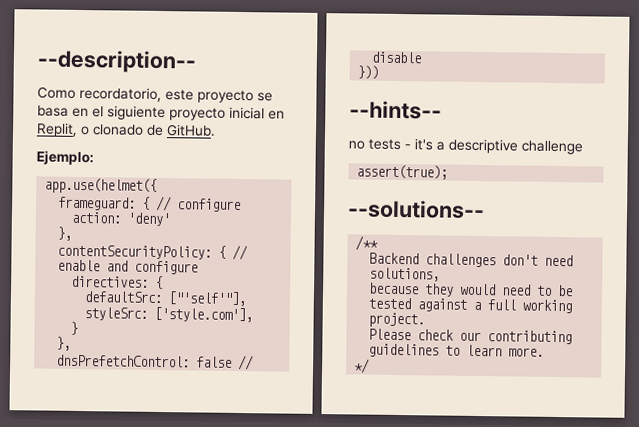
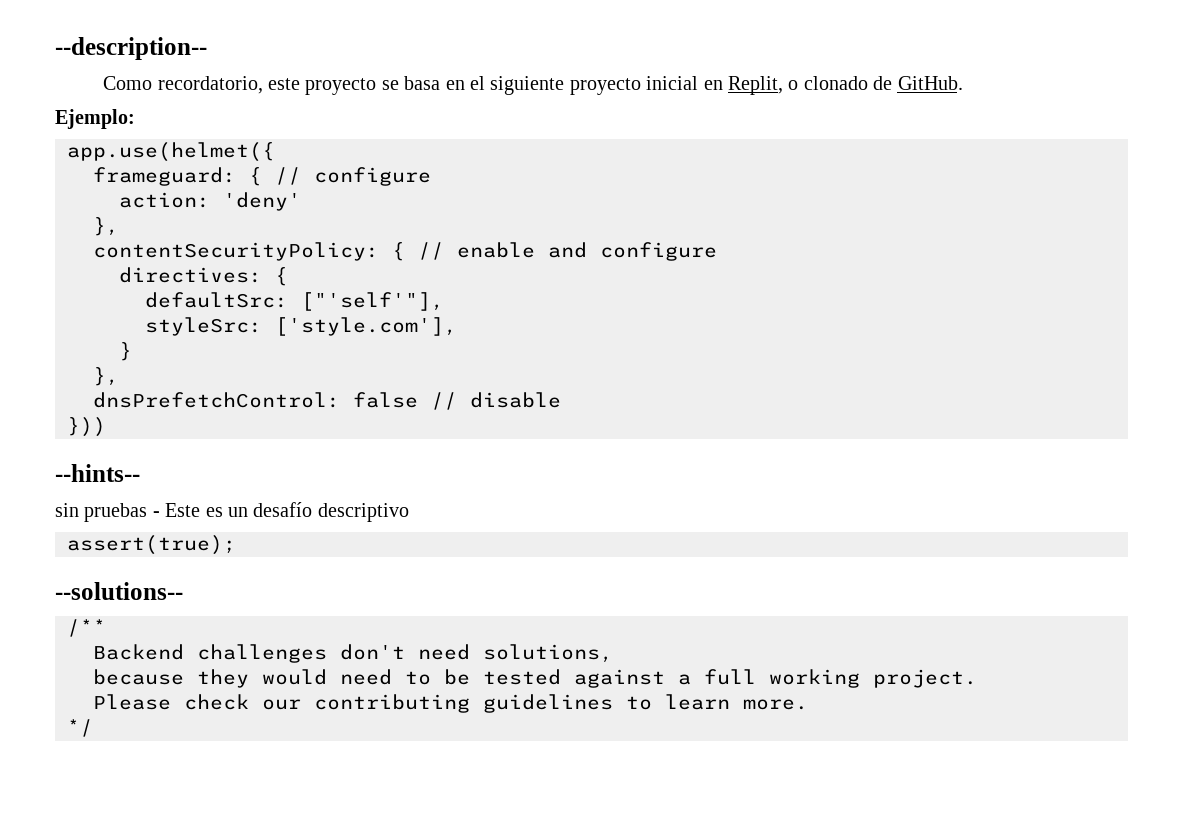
[348,138,583,155] no tests - it's a descriptive challenge -> [55,502,409,522] sin pruebas - Este es un desafío descriptivo

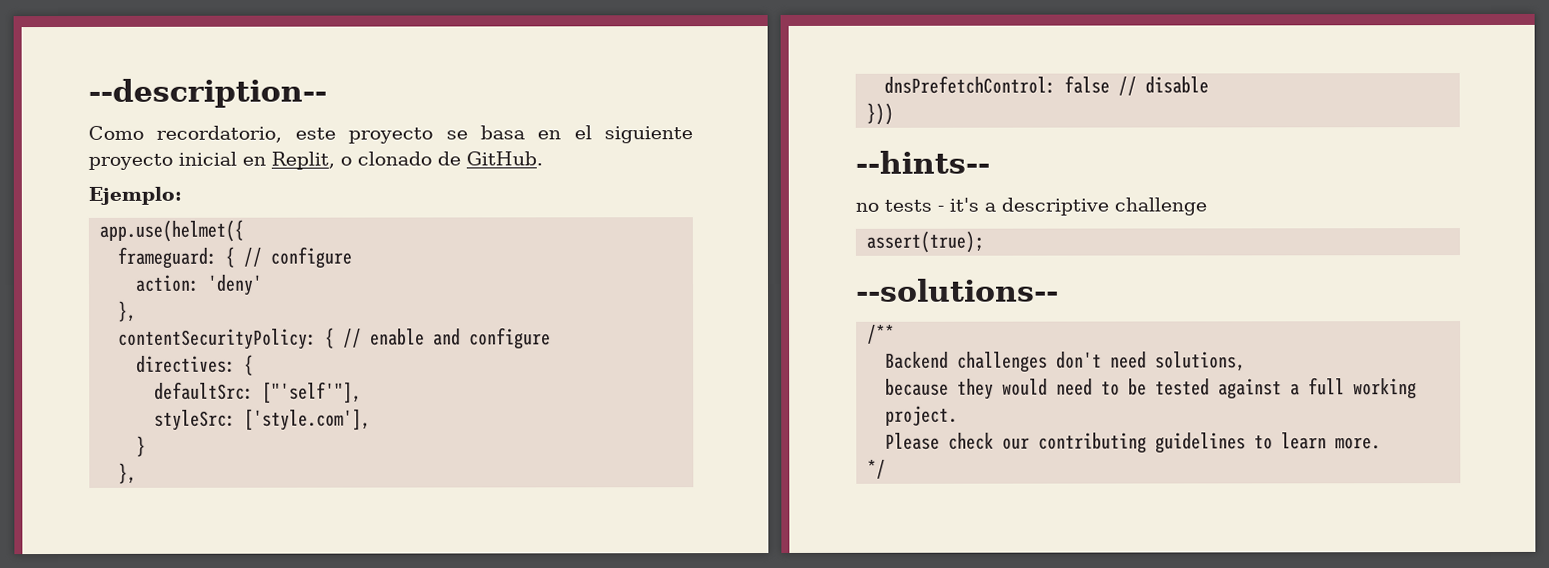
[55,502,409,522] sin pruebas - Este es un desafío descriptivo -> [855,197,1207,216] no tests - it's a descriptive challenge

